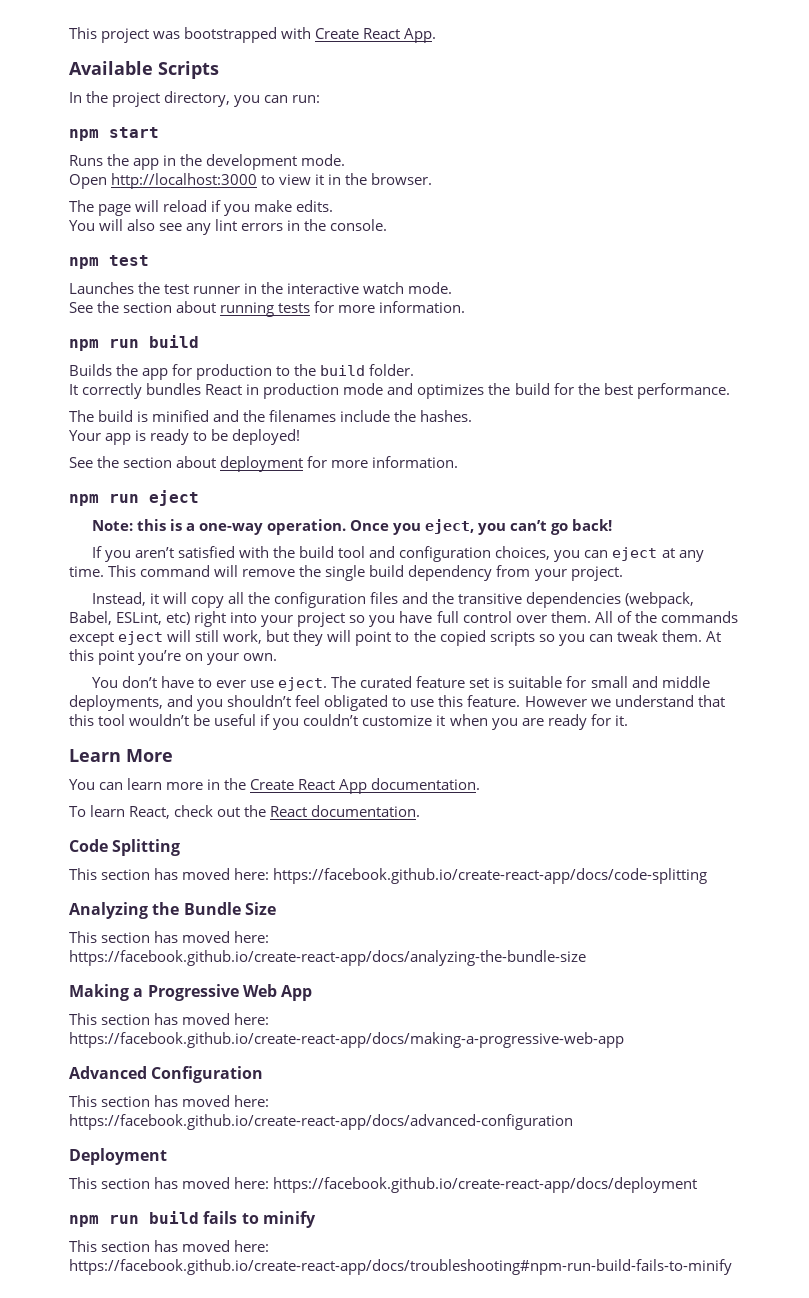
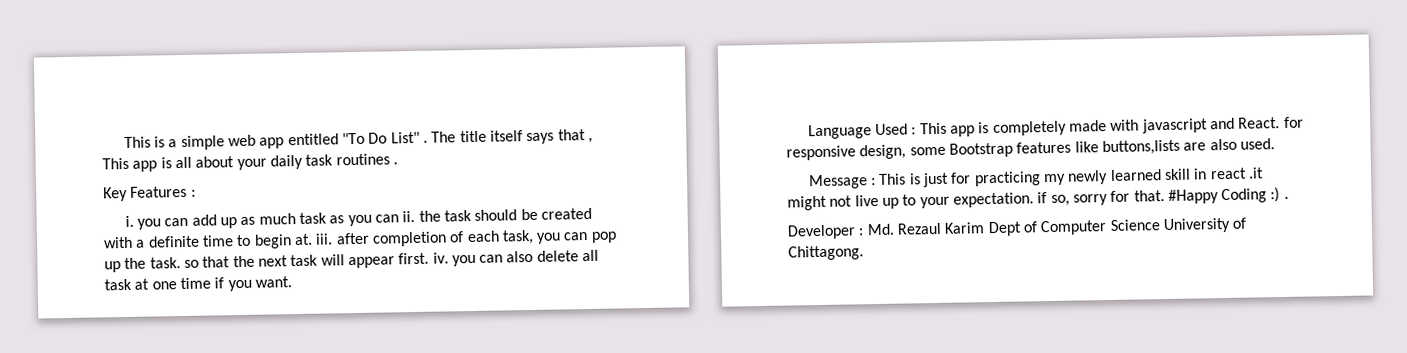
[69,27,437,43] [69,61,219,79] [69,91,321,107] [69,127,159,141] [69,154,346,170] [69,173,433,189] [69,200,334,216] [69,219,388,235] [69,255,149,269] [69,282,453,294] [69,301,466,317] [69,335,199,351] [69,364,415,380] [69,383,730,399] [69,410,473,422] [69,429,301,445] [69,456,459,472] [69,490,199,506] [91,519,613,535] [91,546,704,562] [69,565,623,581] [91,592,695,608] [69,611,738,627] [69,630,721,646] [69,649,278,665] [91,676,710,691] [69,695,725,711] [69,714,628,730] [69,749,173,762] [69,778,481,794] [69,805,421,819] [69,839,181,856] [69,868,708,884] [69,902,276,919] [69,931,270,943] [69,950,586,966] [69,984,313,1001] [69,1013,270,1025] [69,1032,624,1048] [69,1066,264,1083] [69,1095,270,1107] [69,1114,573,1130] [69,1148,167,1165] [69,1177,698,1193] [69,1211,316,1228] [69,1240,270,1252] [69,1259,732,1275] This project was bootstrapped with Create React App. // Available Scripts // In the project directory, you can run: // npm start // Runs the app in the development mode. // Open http://localhost:3000 to view it in the browser. // The page will reload if you make edits. // You will also see any lint errors in the console. // npm test // Launches the test runner in the interactive watch mode. // See the section about running tests for more information. // npm run build // Builds the app for production to the build folder. // It correctly bundles React in production mode and optimizes the build for the best performance. // The build is minified and the filenames include the hashes. // Your app is ready to be deployed! // See the section about deployment for more information. // npm run eject // Note: this is a one-way operation. Once you eject, you can’t go back! // If you aren’t satisfied with the build tool and configuration choices, you can eject at any time. This command will remove the single build dependency from your project. // Instead, it will copy all the configuration files and the transitive dependencies (webpack, Babel, ESLint, etc) right into your project so you have full control over them. All of the commands except eject will still work, but they will point to the copied scripts so you can tweak them. At this point you’re on your own. // You don’t have to ever use eject. The curated feature set is suitable for small and middle deployments, and you shouldn’t feel obligated to use this feature. However we understand that this tool wouldn’t be useful if you couldn’t customize it when you are ready for it. // Learn More // You can learn more in the Create React App documentation. // To learn React, check out the React documentation. // Code Splitting // This section has moved here: https://facebook.github.io/create-react-app/docs/code-splitting // Analyzing the Bundle Size // This section has moved here: https://facebook.github.io/create-react-app/docs/analyzing-the-bundle-size // Making a Progressive Web App // This section has moved here: https://facebook.github.io/create-react-app/docs/making-a-progressive-web-app // Advanced Configuration // This section has moved here: https://facebook.github.io/create-react-app/docs/advanced-configuration // Deployment // This section has moved here: https://facebook.github.io/create-react-app/docs/deployment // npm run build fails to minify // This section has moved here: https://facebook.github.io/create-react-app/docs/troubleshooting#npm-run-build-fails-to-minify -> [123,129,593,151] [102,153,398,172] [103,185,196,202] [124,207,592,230] [103,229,617,249] [104,249,600,273] [104,276,292,292] [807,116,1304,140] [786,138,1275,161] [807,167,1264,190] [787,187,1289,211] [787,217,1247,240] [788,245,864,261] This is a simple web app entitled "To Do List" . The title itself says that , This app is all about your daily task routines . // Key Features : // i. you can add up as much task as you can ii. the task should be created with a definite time to begin at. iii. after completion of each task, you can pop up the task. so that the next task will appear first. iv. you can also delete all task at one time if you want. // Language Used : This app is completely made with javascript and React. for responsive design, some Bootstrap features like buttons,lists are also used. // Message : This is just for practicing my newly learned skill in react .it might not live up to your expectation. if so, sorry for that. #Happy Coding :) . // Developer : Md. Rezaul Karim Dept of Computer Science University of Chittagong.

